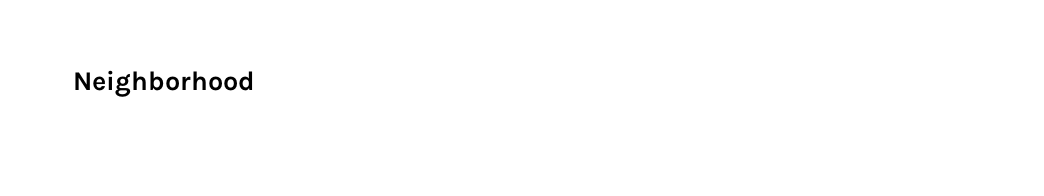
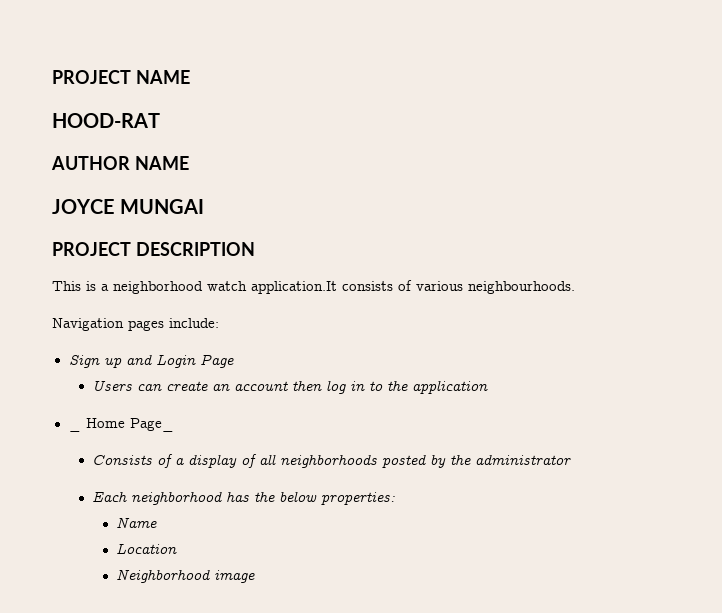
[73,70,255,97] Neighborhood -> [52,70,190,84] [52,113,160,128] [51,156,189,170] [52,199,205,214] [52,242,255,256] [52,280,575,294] [52,318,219,331] [68,354,234,368] [92,380,489,394] [68,428,81,432] [85,418,174,432] [92,454,572,468] [92,491,396,505] [116,517,158,528] [116,543,178,554] [116,569,256,583] PROJECT NAME // HOOD-RAT // AUTHOR NAME // JOYCE MUNGAI // PROJECT DESCRIPTION // This is a neighborhood watch application.It consists of various neighbourhoods. // Navigation pages include: // Sign up and Login Page // Users can create an account then log in to the application // _ Home Page_ // Consists of a display of all neighborhoods posted by the administrator // Each neighborhood has the below properties: // Name // Location // Neighborhood image

